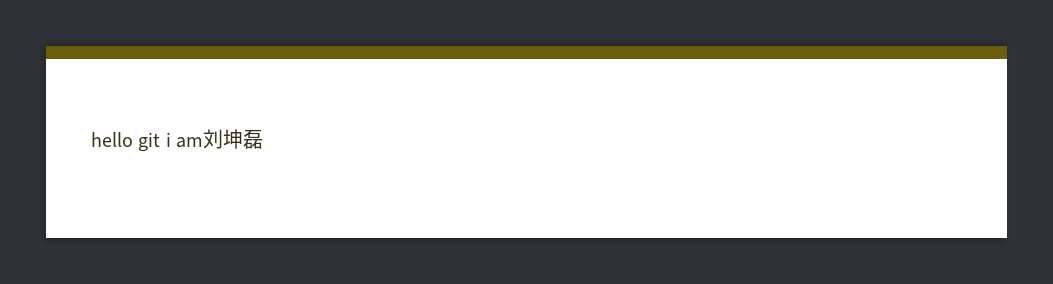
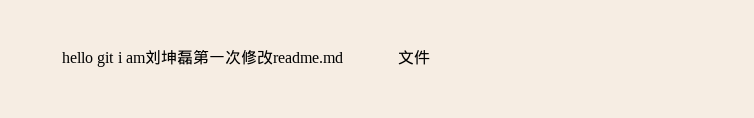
(264, 139) none -> [192,49,430,65] 第一次修改readme.md文件

